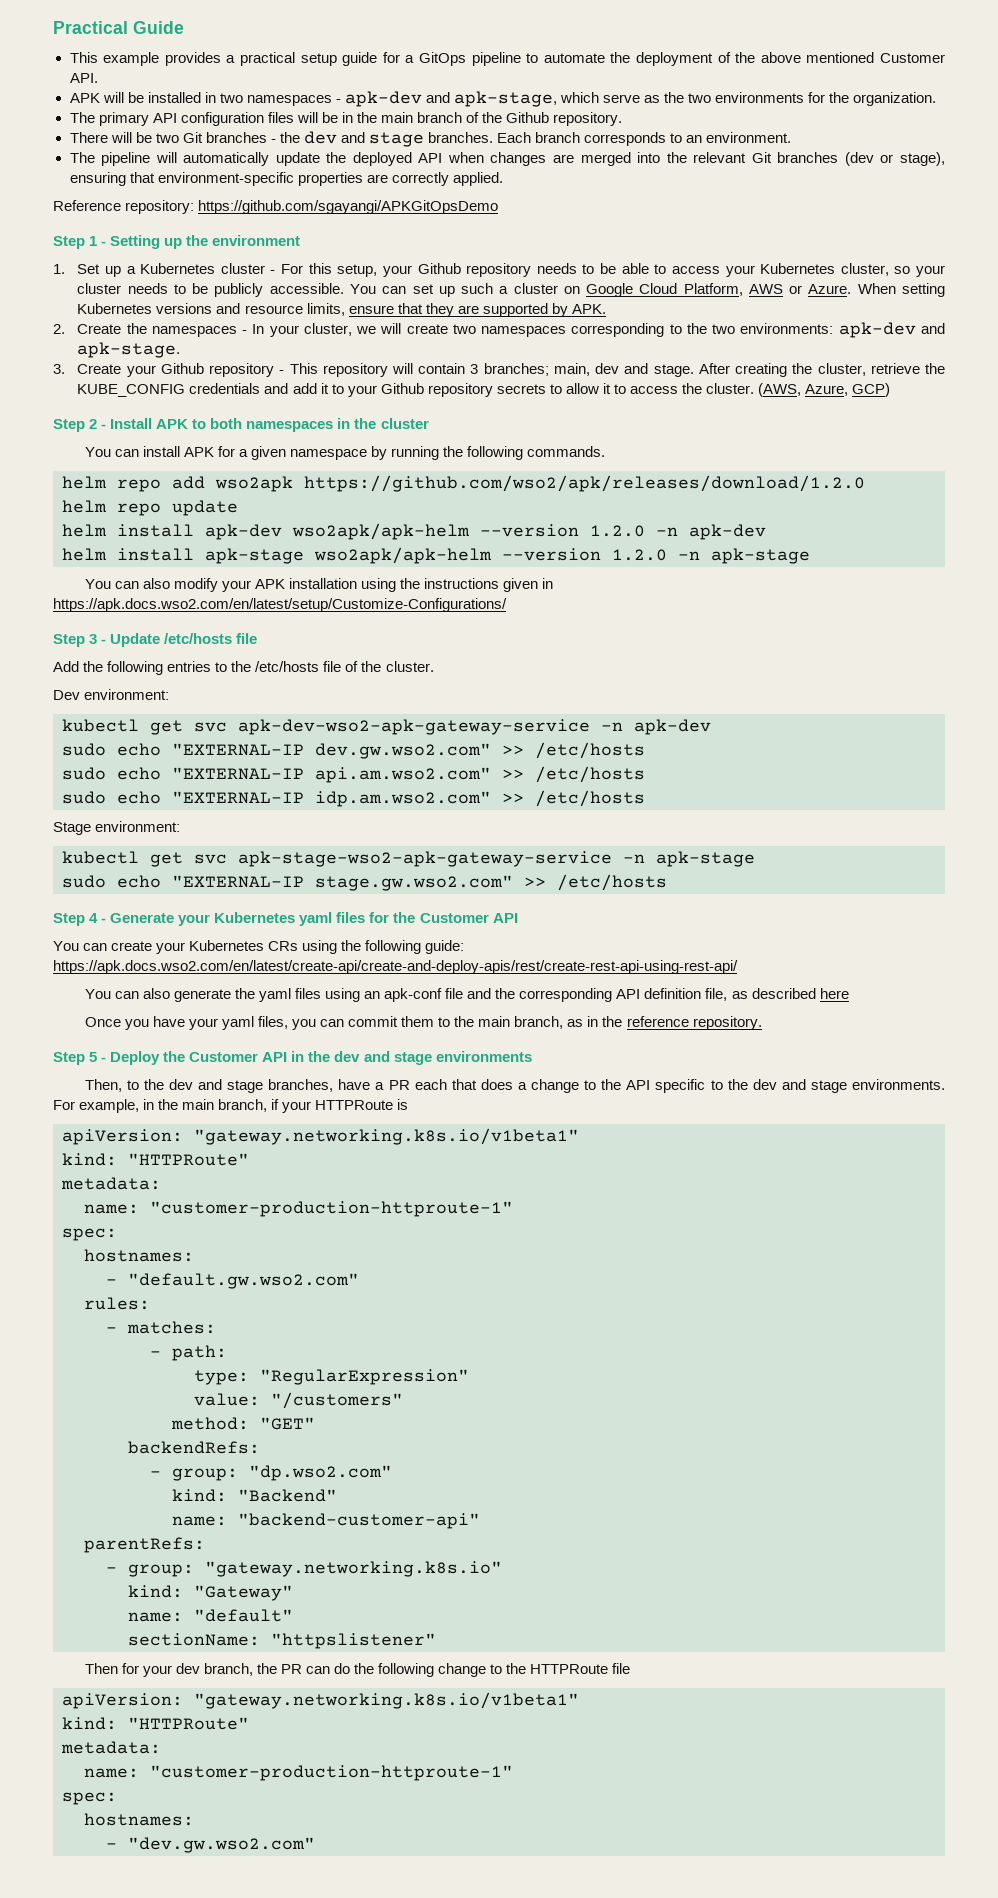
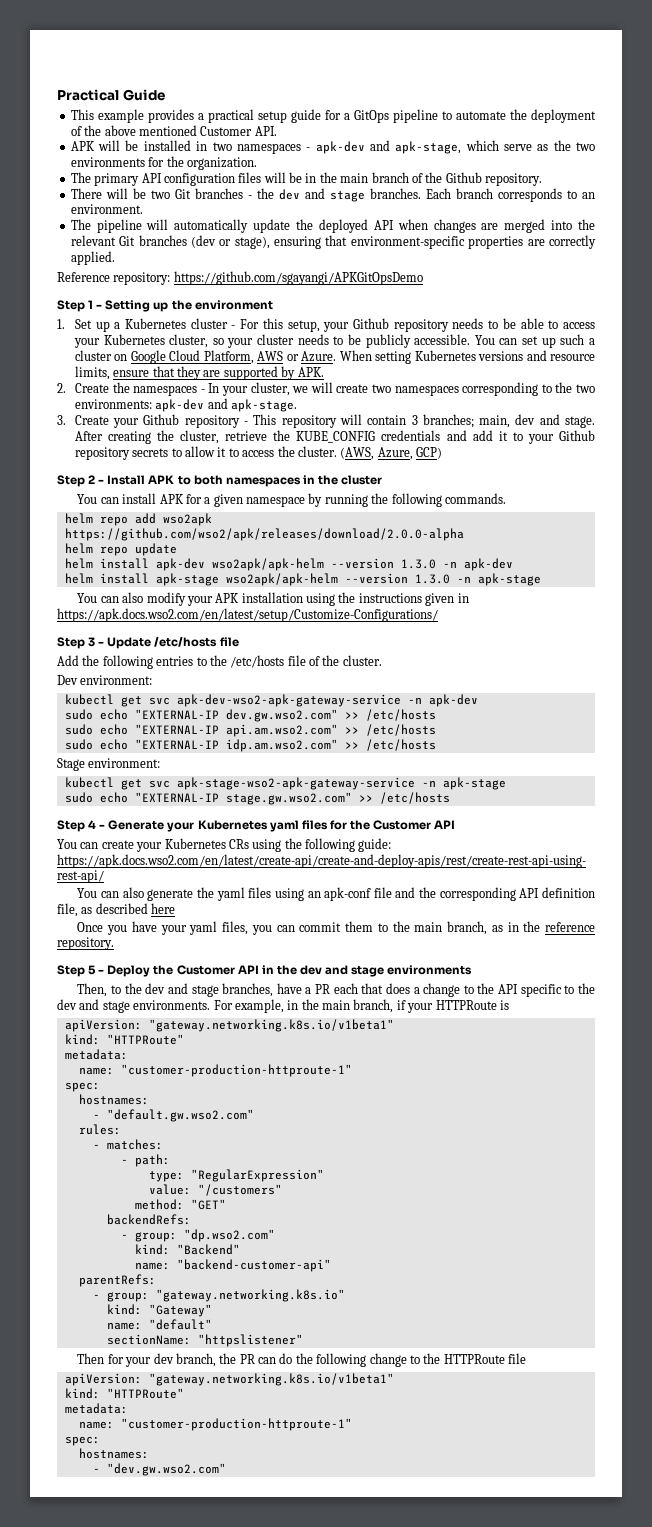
[304,475,865,492] https://github.com/wso2/apk/releases/download/1.2.0 -> [64,528,464,541] https://github.com/wso2/apk/releases/download/2.0.0-alpha
[590,525,645,537] 1.2.0 -> [400,559,436,569] 1.3.0
[612,549,667,561] 1.2.0 -> [414,574,450,584] 1.3.0

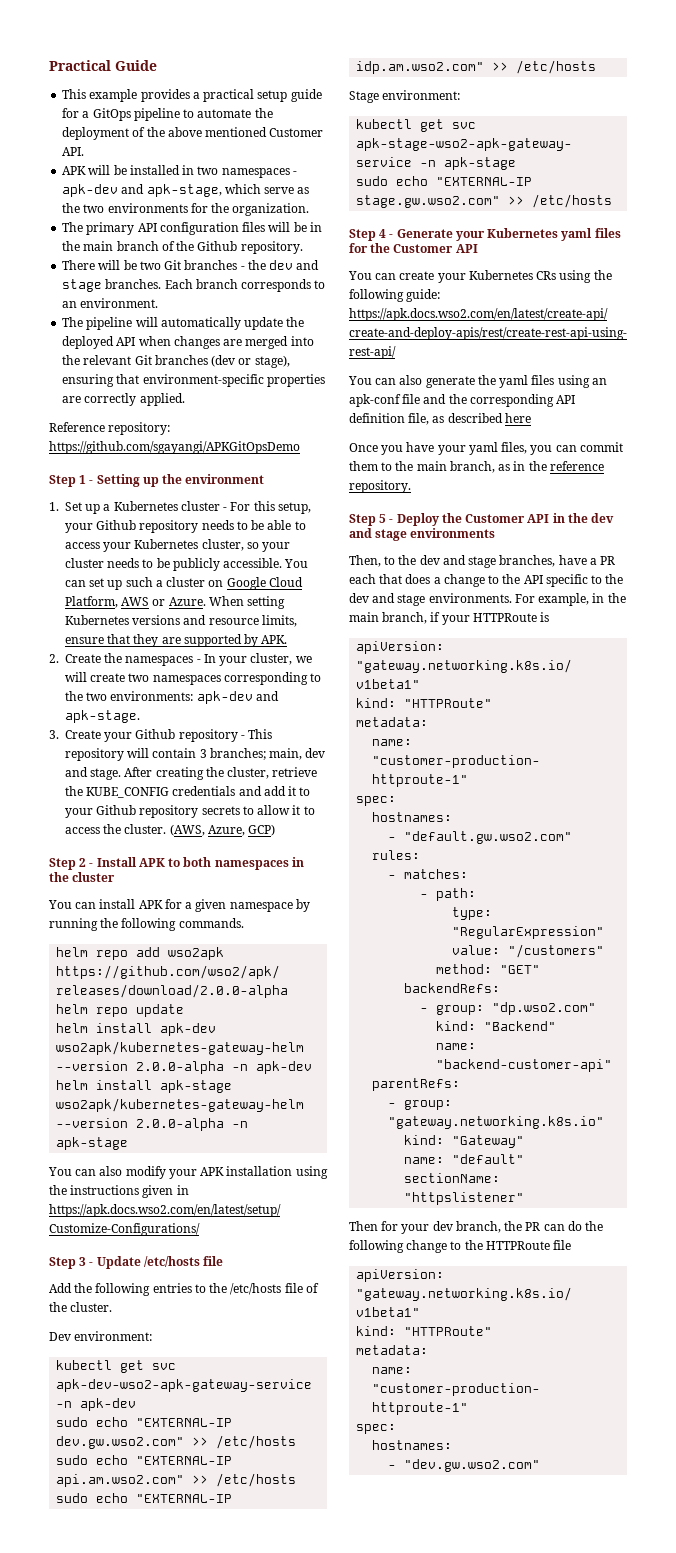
[211,558,436,571] wso2apk/apk-helm --version 1.3.0 -> [56,1041,305,1055] [56,1061,225,1074] wso2apk/kubernetes-gateway-helm --version 2.0.0-alpha
[225,573,450,586] wso2apk/apk-helm --version 1.3.0 -> [56,1098,305,1112] [56,1118,225,1131] wso2apk/kubernetes-gateway-helm --version 2.0.0-alpha

